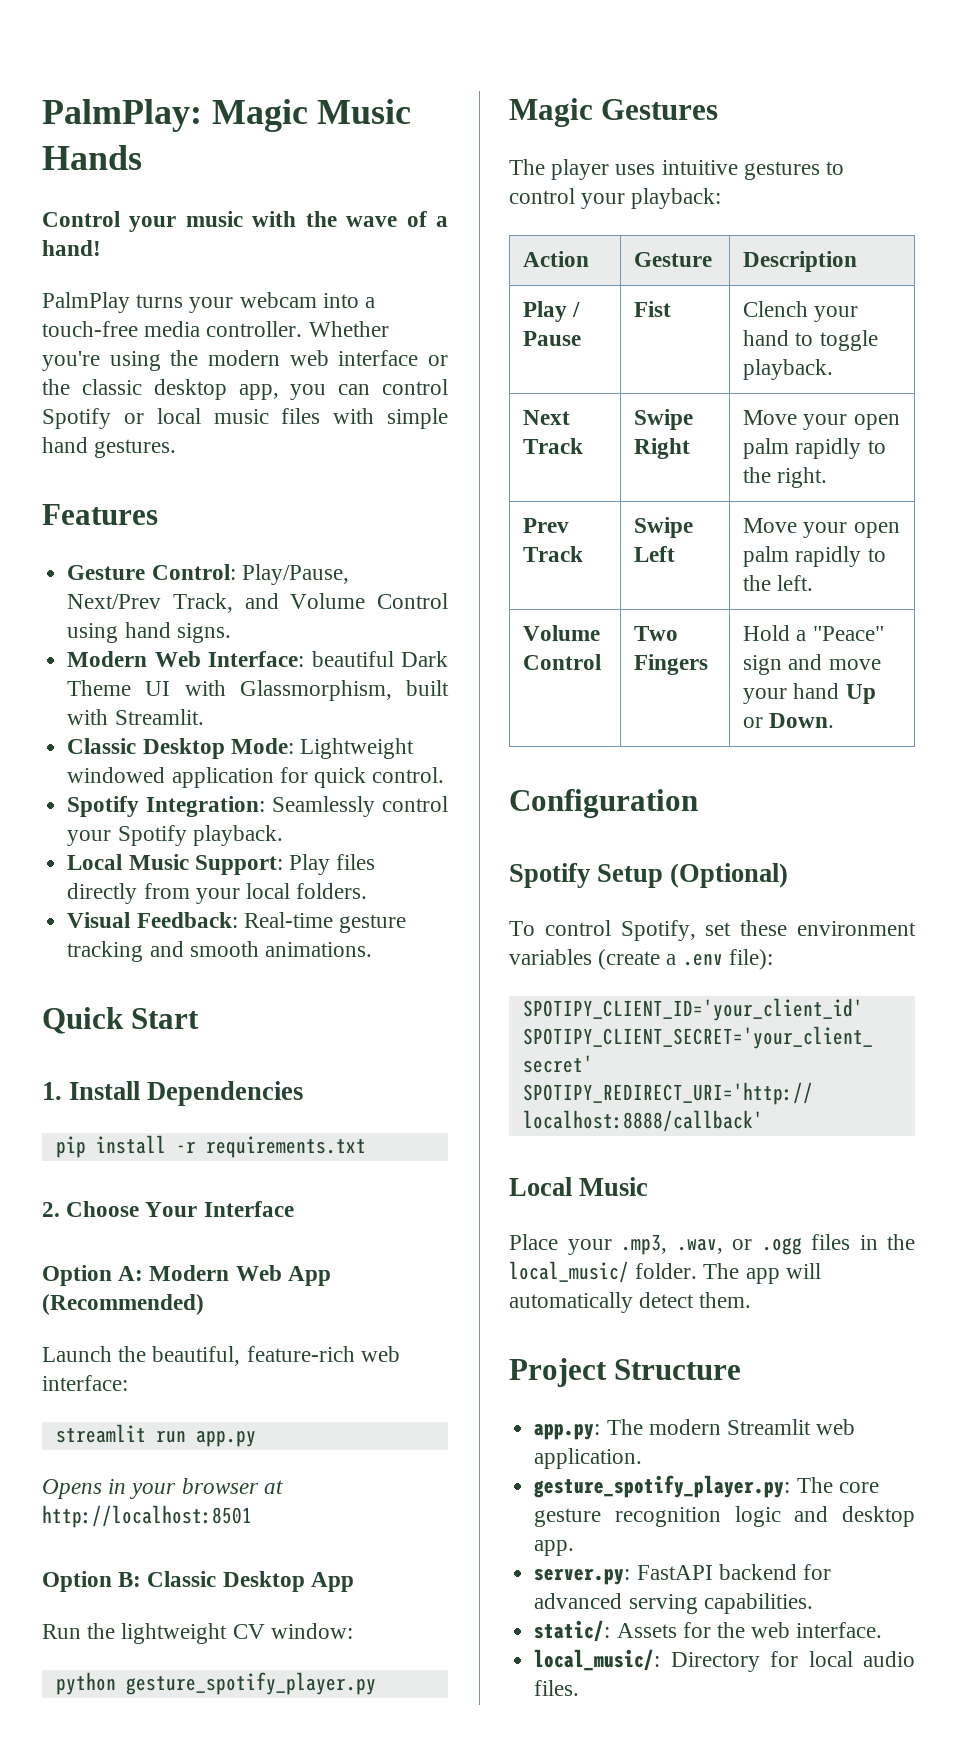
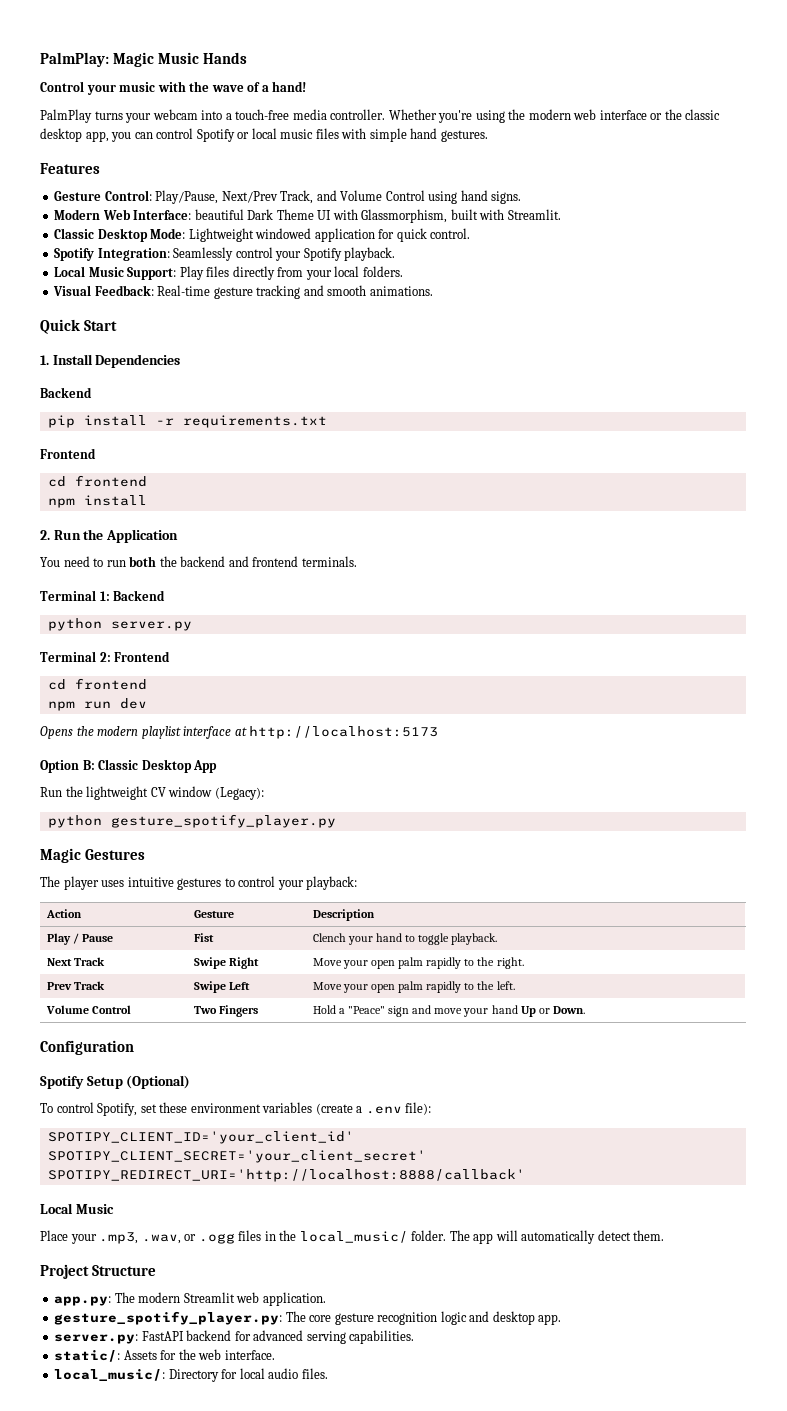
(304, 1093) none -> [40,387,92,398] // Backend
[42,1201,294,1217] [42,1265,331,1286] [42,1294,204,1315] [42,1346,400,1366] [42,1375,128,1391] [55,1424,256,1447] [42,1478,283,1499] [42,1505,252,1528] 2. Choose Your Interface // Option A: Modern Web App (Recommended) // Launch the beautiful, feature-rich web interface: // streamlit run app.py // Opens in your browser at http://localhost:8501 -> [40,448,96,459] [47,475,147,487] [47,495,147,508] [40,529,178,543] [40,556,357,567] [40,590,166,601] [47,618,192,631] [40,651,171,662] [47,678,147,690] [47,698,147,711] [40,726,439,739] Frontend // cd frontend // npm install // 2. Run the Application // You need to run both the backend and frontend terminals. // Terminal 1: Backend // python server.py // Terminal 2: Frontend // cd frontend // npm run dev // Opens the modern playlist interface at http://localhost:5173
[270,1623,353,1639] window: -> [168,786,264,800] window (Legacy):

